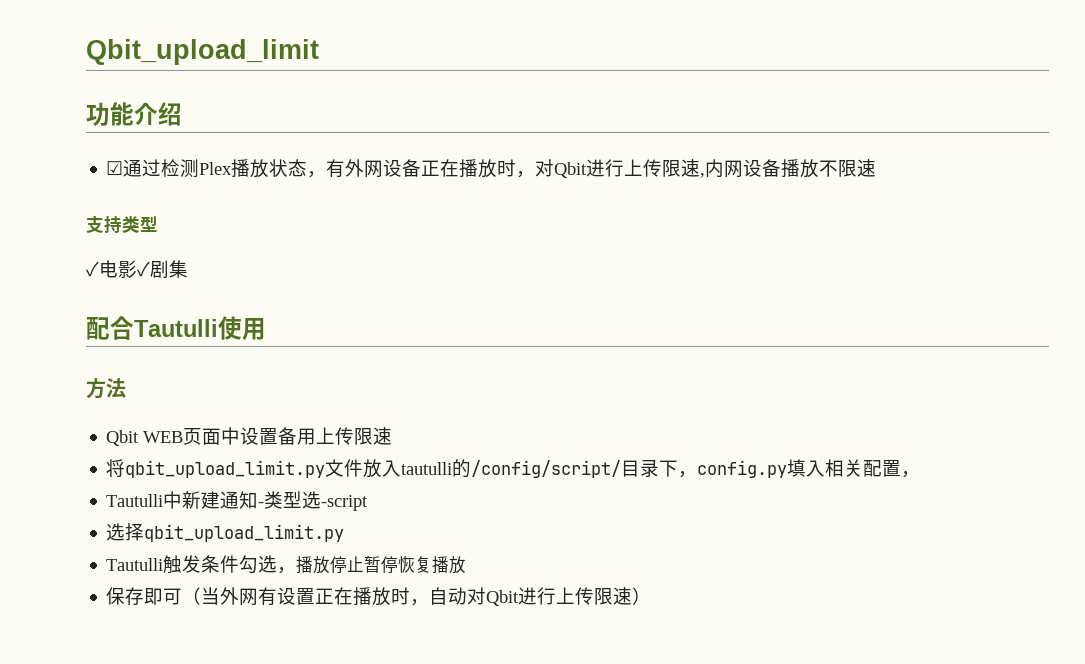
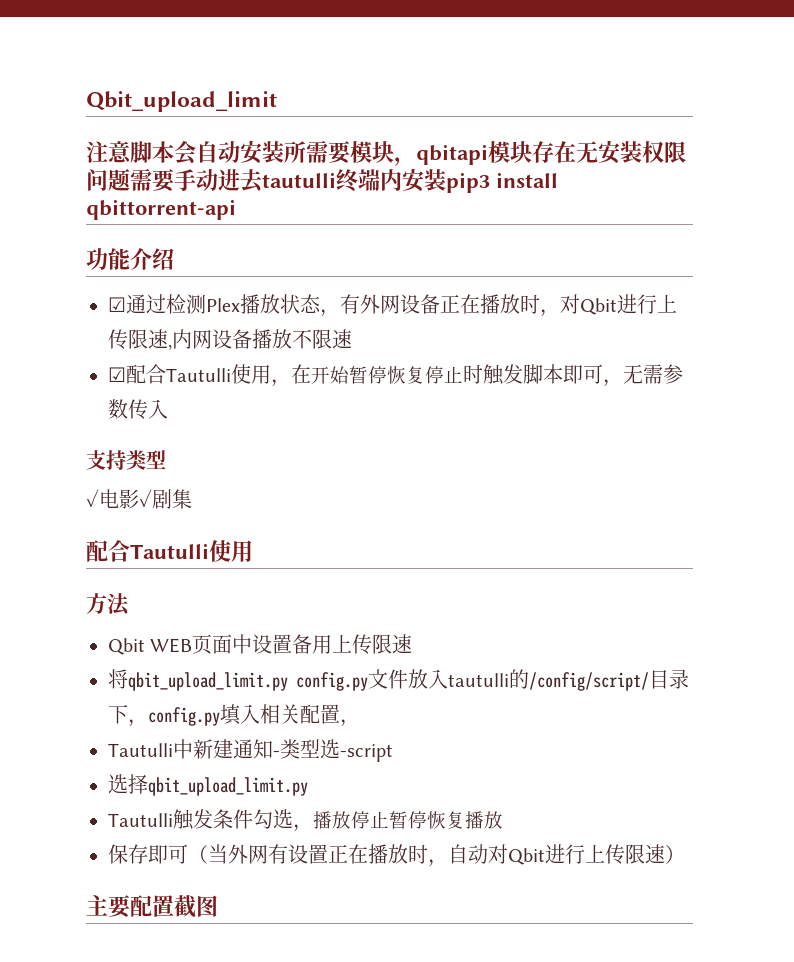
(319, 52) none -> [86,140,686,166] [86,168,558,193] [86,199,236,220] // 注意脚本会自动安装所需要模块，qbitapi模块存在无安装权限问题需要手动进去tautulli终端内安装pip3 install qbittorrent-api
(877, 168) none -> [108,364,683,387] [108,399,168,419] // ☑配合Tautulli使用，在开始暂停恢复停止时触发脚本即可，无需参数传入
(326, 469) none -> [296,672,368,691] config.py
(652, 596) none -> [86,895,218,918] // 主要配置截图

